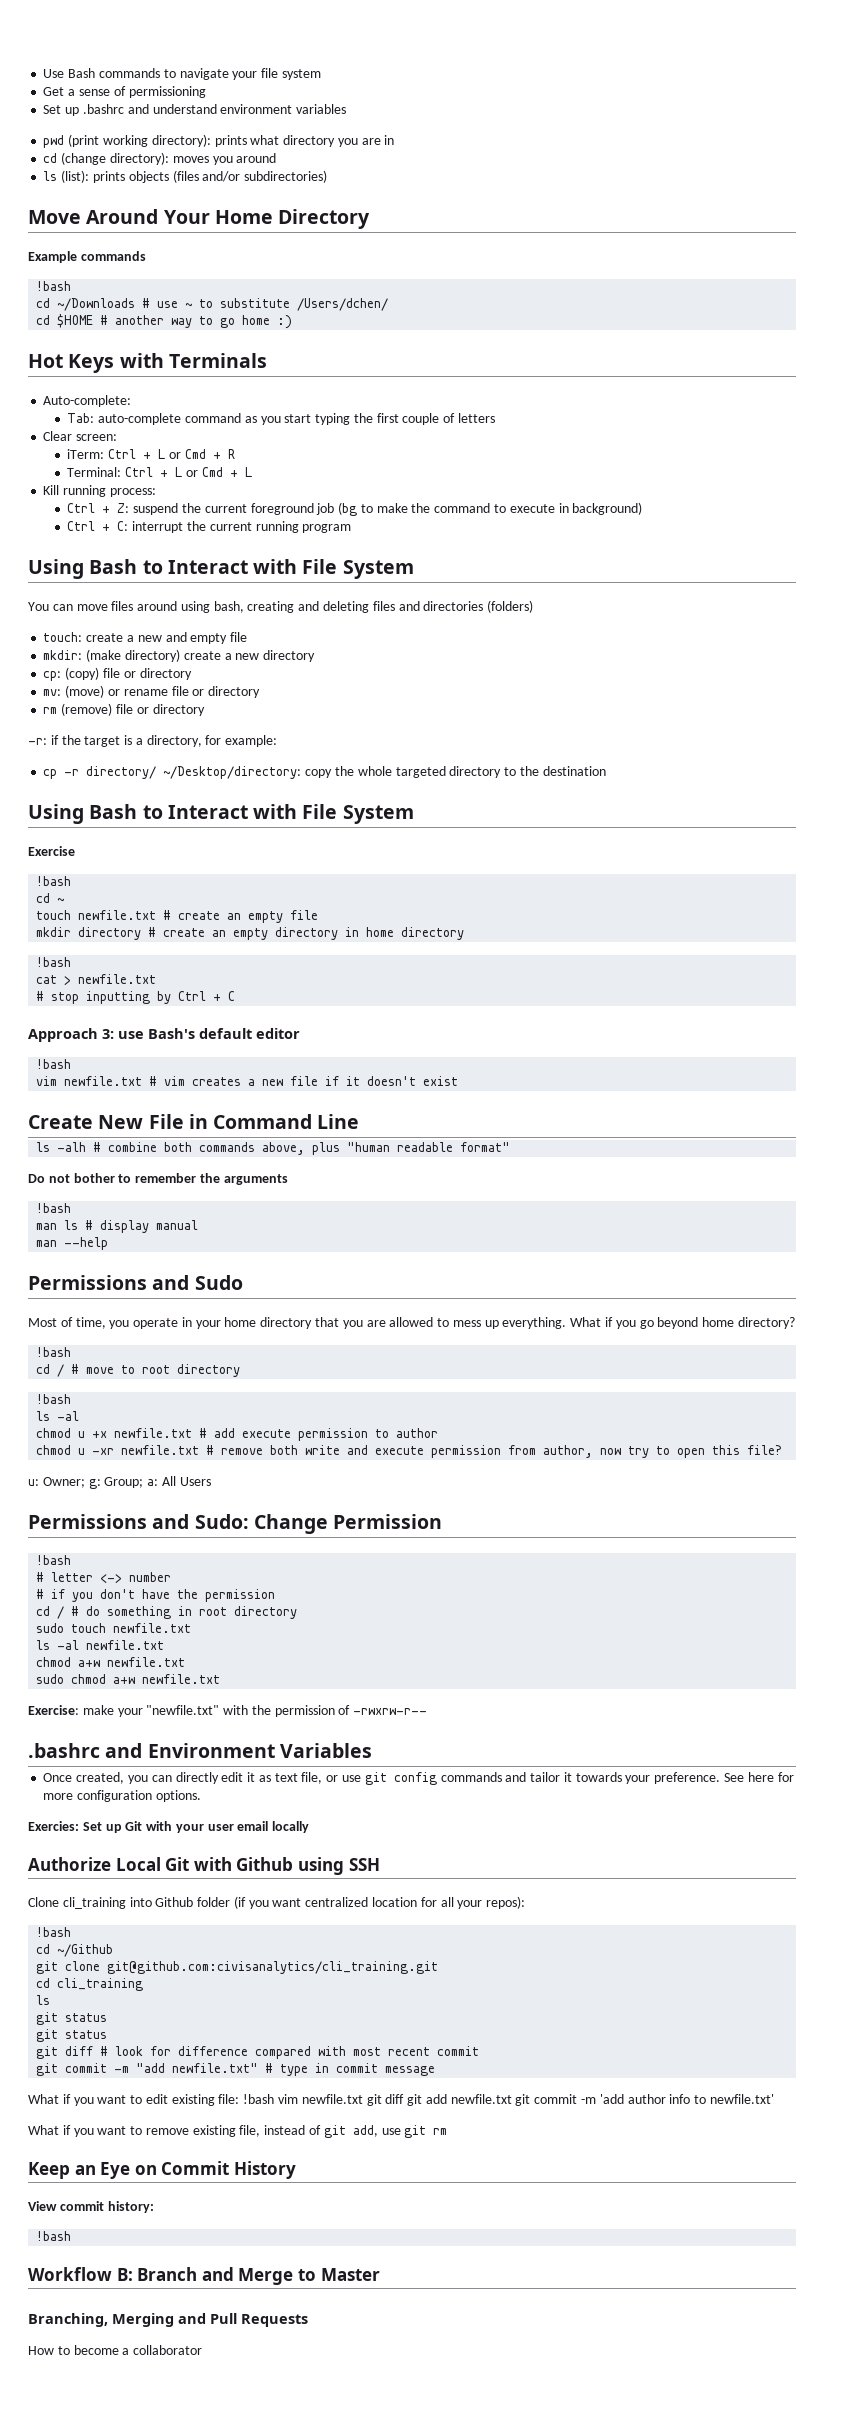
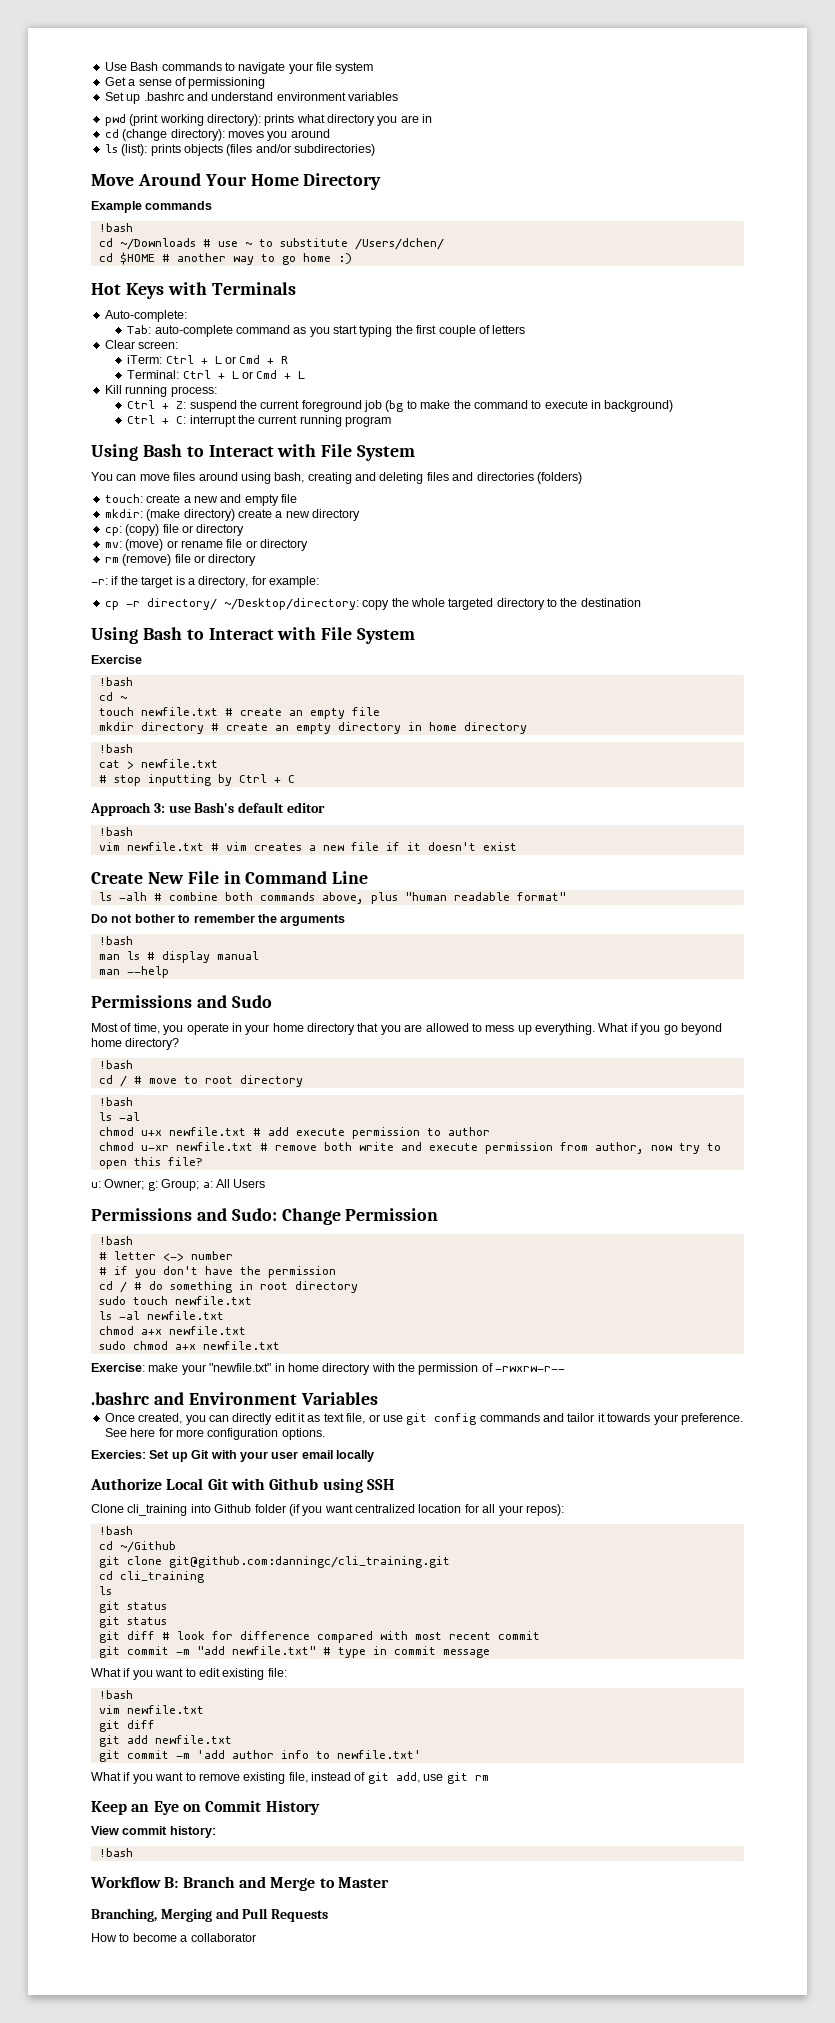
[78,1431,108,1438] u +x -> [140,1130,162,1136] u+x
[78,1448,115,1455] u -xr -> [140,1145,169,1151] u-xr
[78,1660,101,1667] a+w -> [140,1329,162,1335] a+x
[113,1677,136,1684] a+w -> [174,1344,196,1350] a+x
(220, 1710) none -> [274,1363,371,1375] in home directory
[107,1961,439,1974] git@github.com:civisanalytics/cli_training.git -> [168,1556,450,1568] git@github.com:danningc/cli_training.git
[243,2094,405,2106] !bash vim newfile.txt git diff -> [98,1690,133,1699] [98,1705,204,1714] [98,1720,155,1732] // !bash // vim newfile.txt // git diff //
(512, 2099) none -> (232, 1739) //

